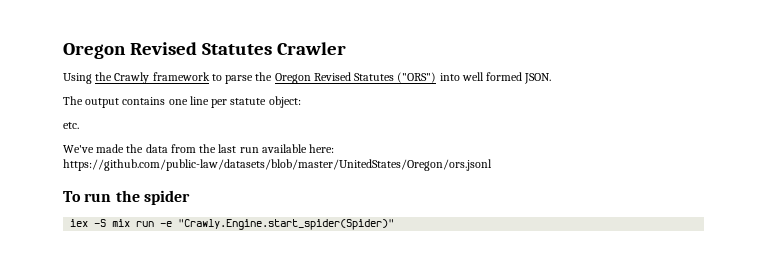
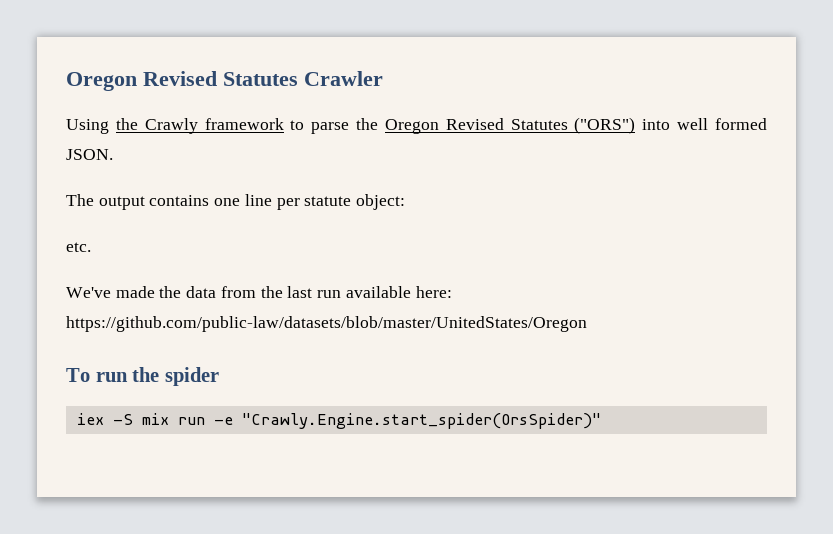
[63,159,492,171] https://github.com/public-law/datasets/blob/master/UnitedStates/Oregon/ors.jsonl -> [66,316,587,332] https://github.com/public-law/datasets/blob/master/UnitedStates/Oregon
[178,219,395,230] "Crawly.Engine.start_spider(Spider)" -> [241,413,601,429] "Crawly.Engine.start_spider(OrsSpider)"

